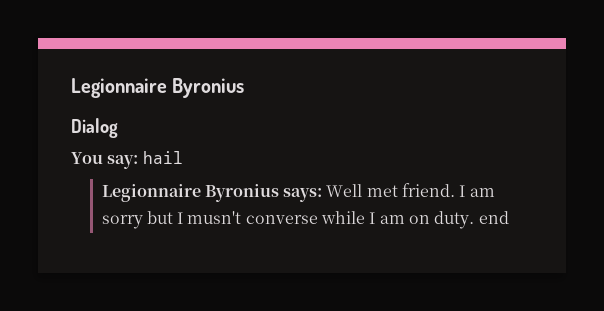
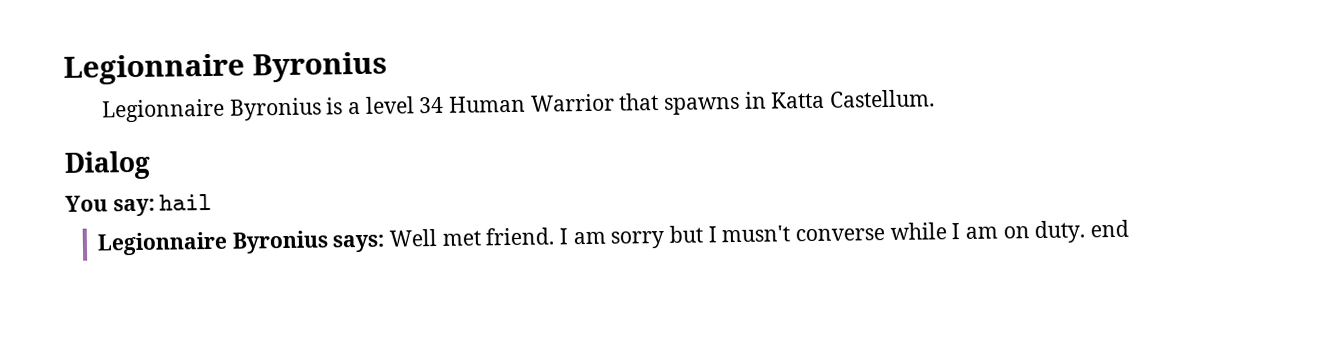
[71,78,245,98] Legionnaire Byronius -> [63,51,387,85] [102,89,936,123] Legionnaire Byronius // Legionnaire Byronius is a level 34 Human Warrior that spawns in Katta Castellum.

